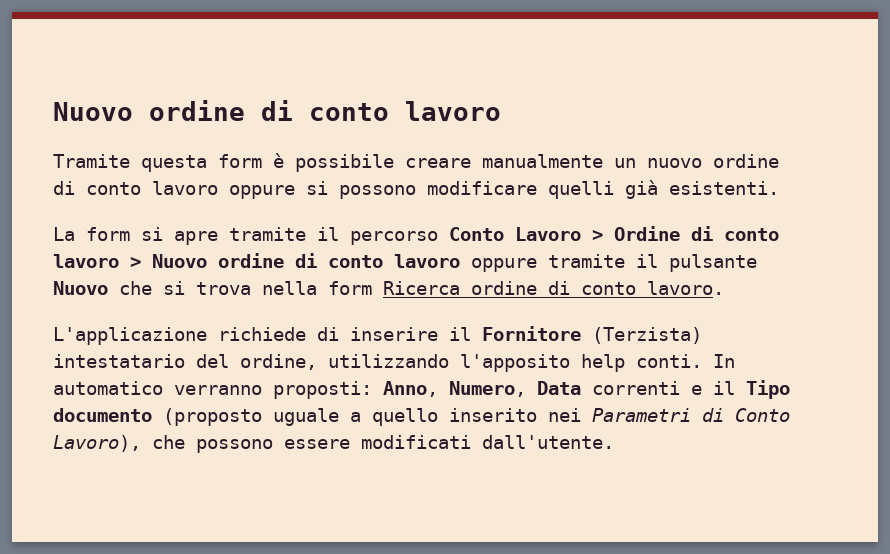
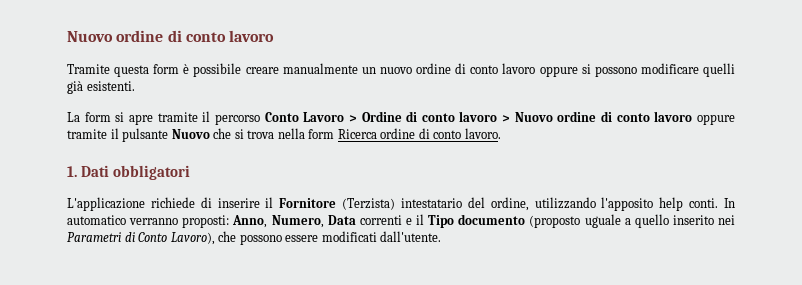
(724, 288) none -> [67,165,190,180] // 1. Dati obbligatori

